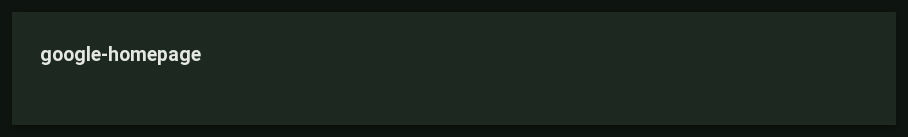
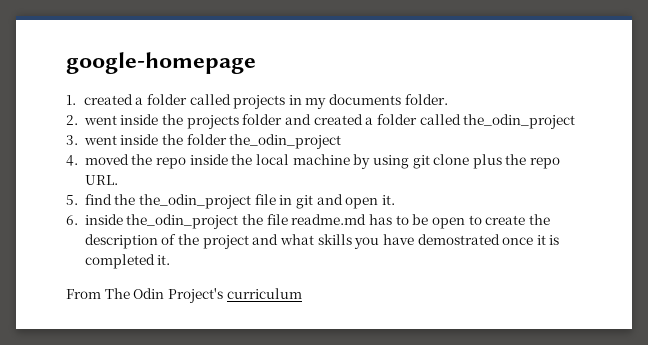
(201, 55) none -> [66,94,448,109] [66,114,576,129] [66,134,342,149] [66,154,561,169] [84,175,118,185] [66,194,395,209] [66,214,550,229] [84,234,560,249] [84,254,171,269] [66,288,302,303] // 1. created a folder called projects in my documents folder. // 2. went inside the projects folder and created a folder called the_odin_project // 3. went inside the folder the_odin_project // 4. moved the repo inside the local machine by using git clone plus the repo URL. // 5. find the the_odin_project file in git and open it. // 6. inside the_odin_project the file readme.md has to be open to create the description of the project and what skills you have demostrated once it is completed it. // From The Odin Project's curriculum

